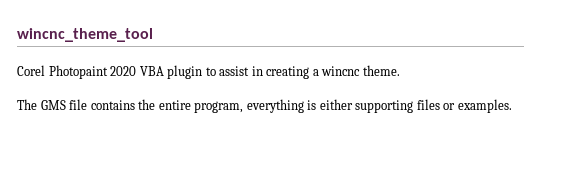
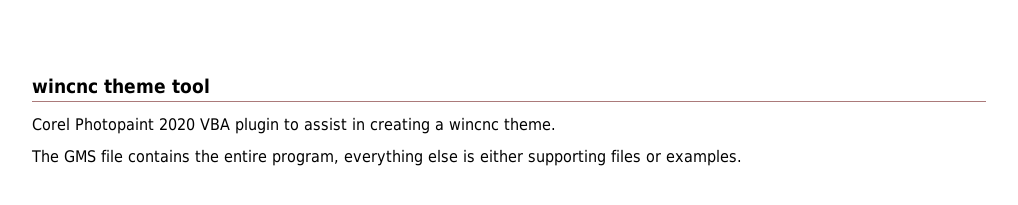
[17,28,153,42] wincnc_theme_tool -> [32,78,210,94] wincnc theme tool
(304, 106) none -> [428,149,458,163] else

